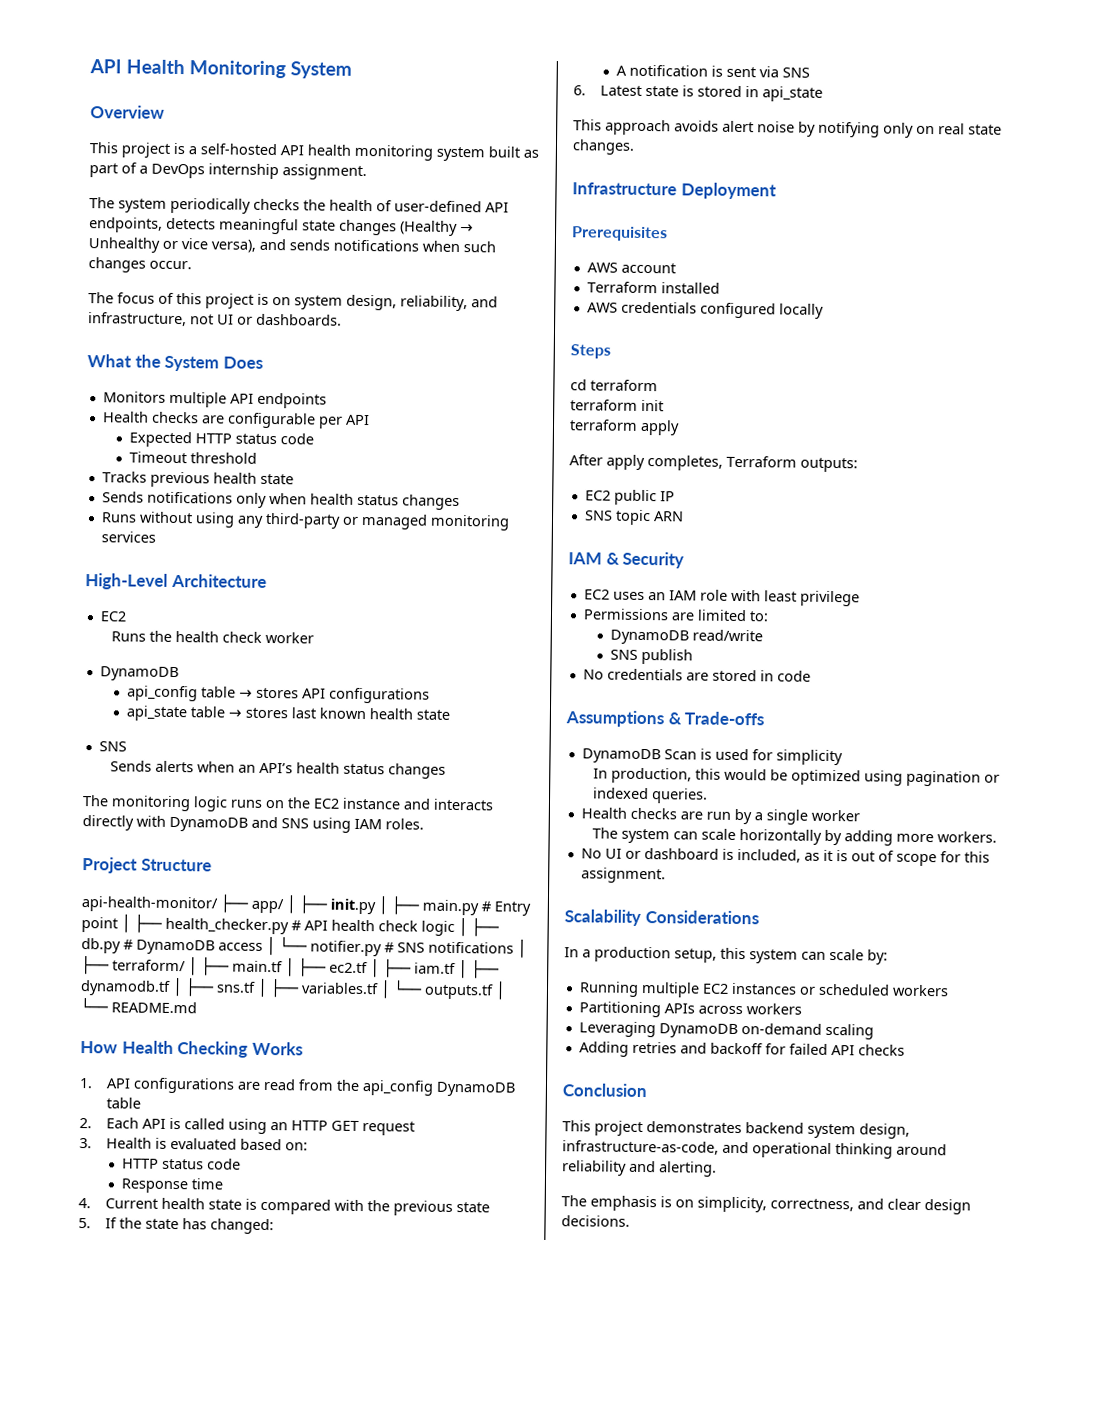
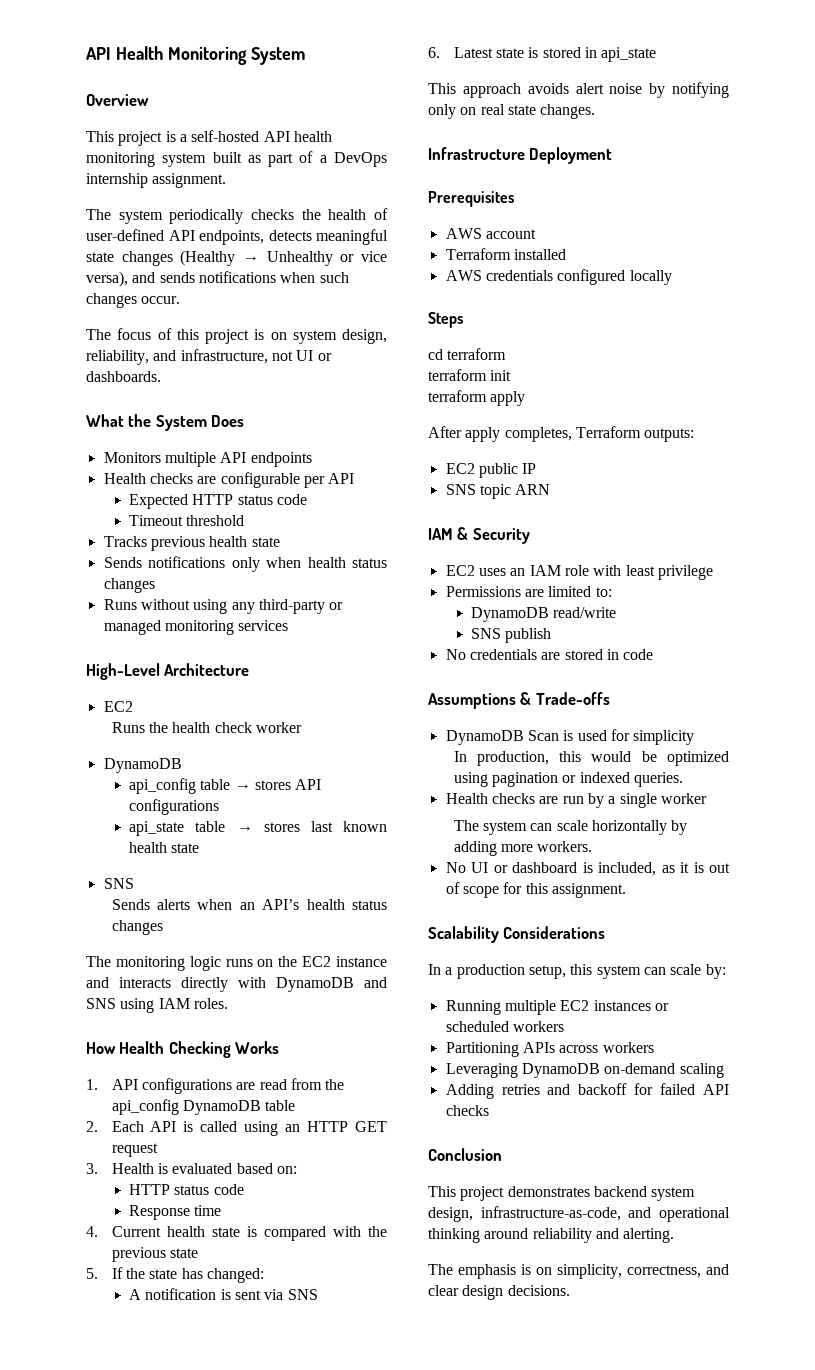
[82,857,212,874] [81,893,531,916] [81,913,500,937] [81,935,527,958] [81,955,500,979] [80,977,506,1000] [80,997,197,1014] // Project Structure // api-health-monitor/ ├── app/ │ ├── init.py │ ├── main.py # Entry point │ ├── health_checker.py # API health check logic │ ├── db.py # DynamoDB access │ └── notifier.py # SNS notifications │ ├── terraform/ │ ├── main.tf │ ├── ec2.tf │ ├── iam.tf │ ├── dynamodb.tf │ ├── sns.tf │ ├── variables.tf │ └── outputs.tf │ └── README.md -> (228, 1003) none

